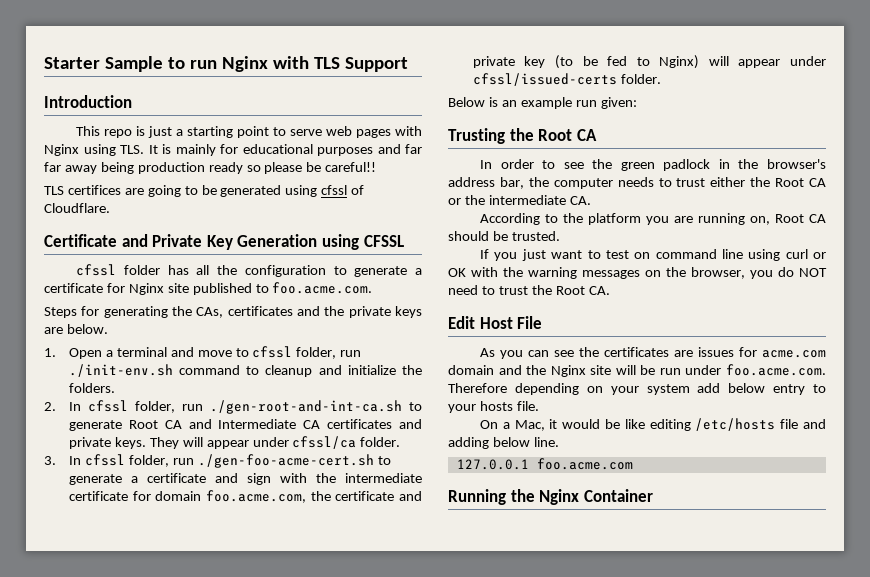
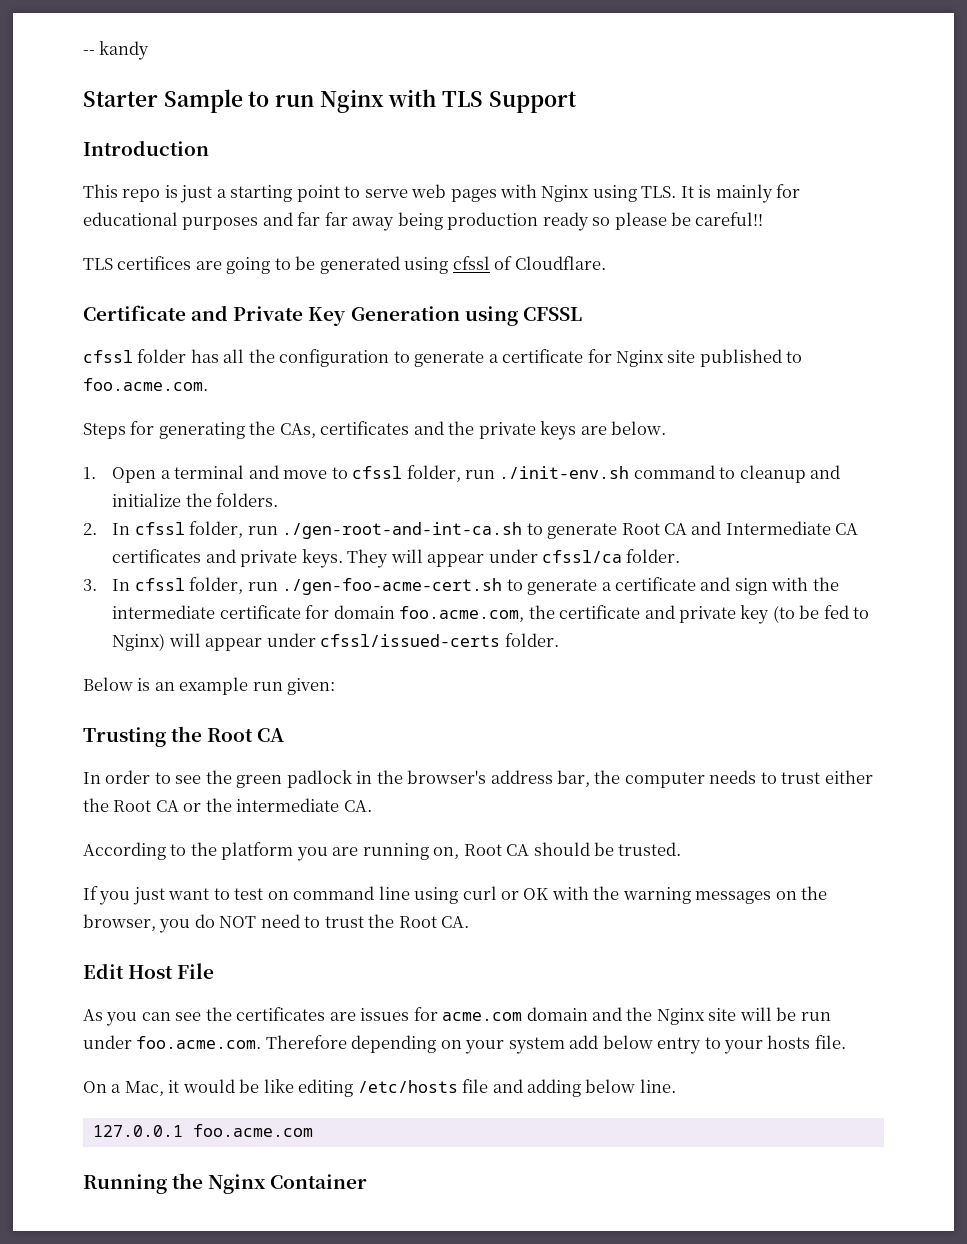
(44, 63) none -> [83,41,150,60] -- kandy //

